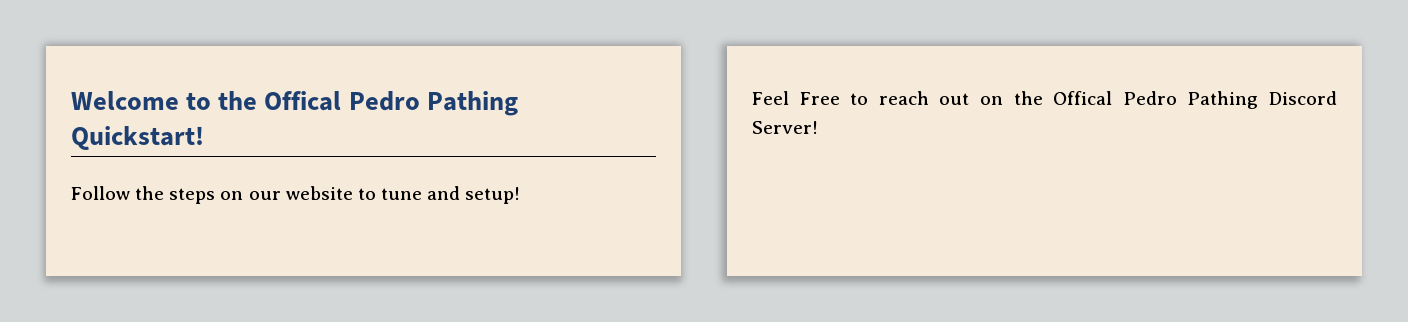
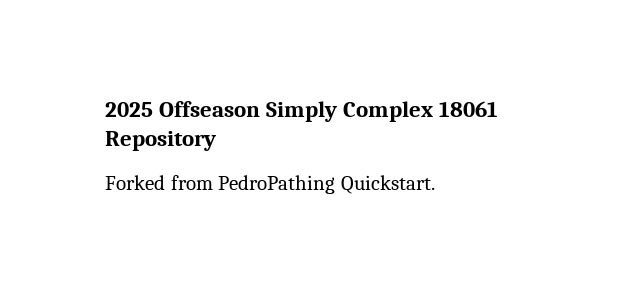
[71,91,518,116] [71,126,204,150] [71,186,521,204] [752,91,1337,109] [752,121,818,134] Welcome to the Offical Pedro Pathing Quickstart! // Follow the steps on our website to tune and setup! // Feel Free to reach out on the Offical Pedro Pathing Discord Server! -> [105,101,499,122] [105,131,216,151] [105,175,435,194] 2025 Offseason Simply Complex 18061 Repository // Forked from PedroPathing Quickstart.

